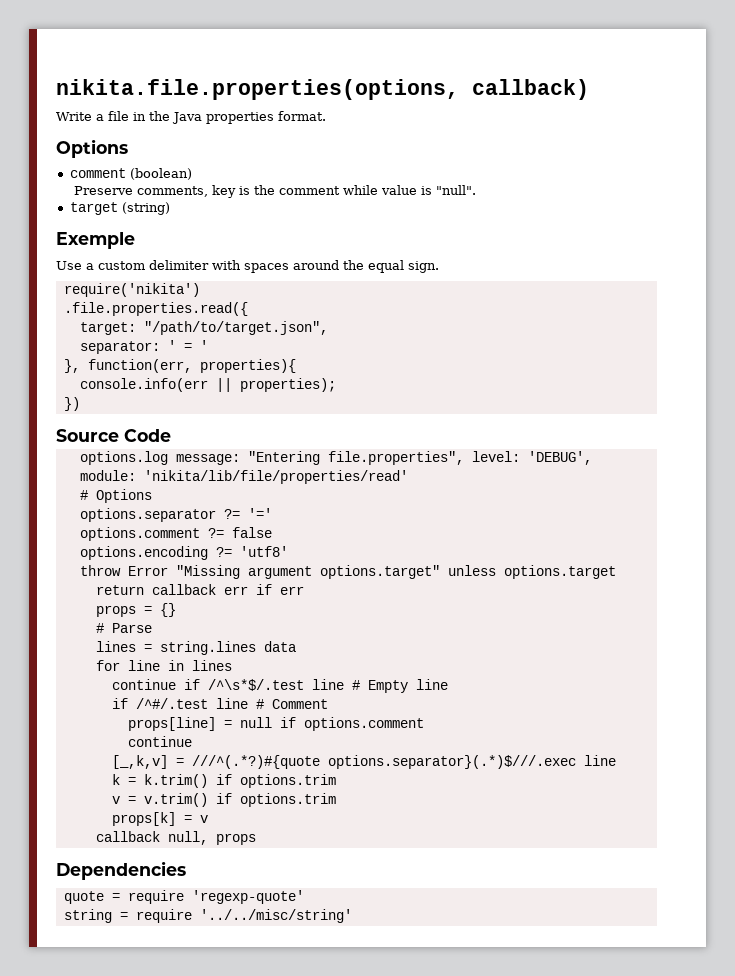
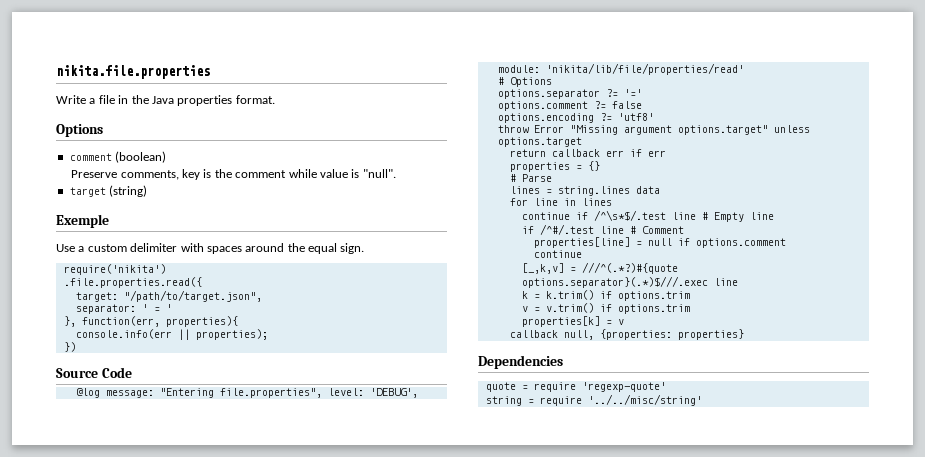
[56,79,589,100] nikita.file.properties(options, callback) -> [56,65,210,79] nikita.file.properties
[79,451,168,465] options.log -> [75,388,100,398] @log
[95,605,136,617] props -> [509,162,570,172] properties
[127,717,216,731] props[line] -> [533,237,630,248] properties[line]
[111,812,176,826] props[k] -> [521,316,600,327] properties[k]
[215,833,256,845] props -> [599,329,744,340] {properties: properties}

